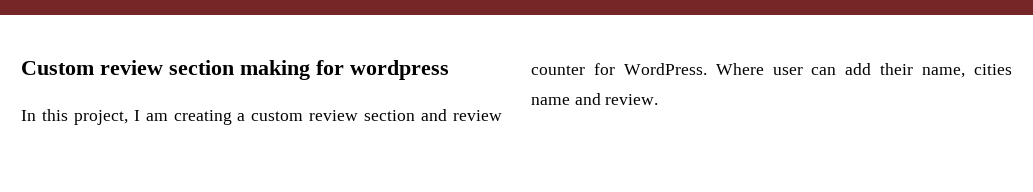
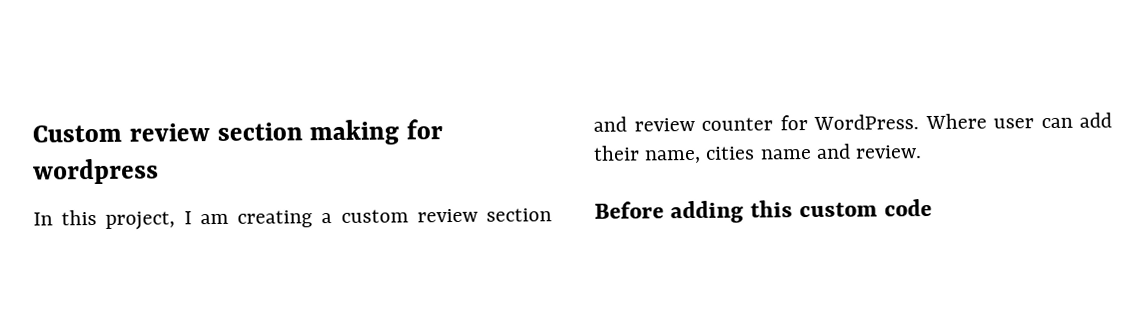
(659, 99) none -> [594,198,933,224] // Before adding this custom code

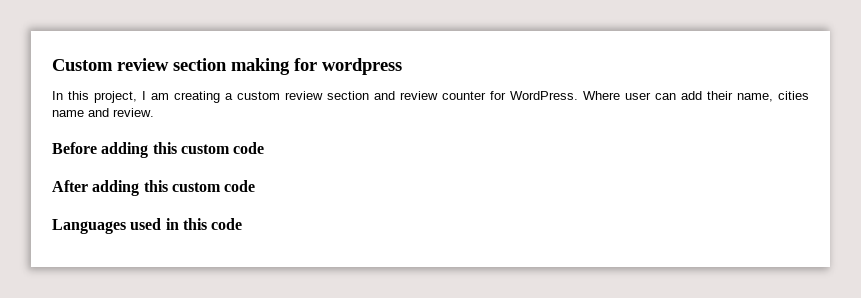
(933, 207) none -> [52,180,256,196] [52,218,243,234] // After adding this custom code // Languages used in this code

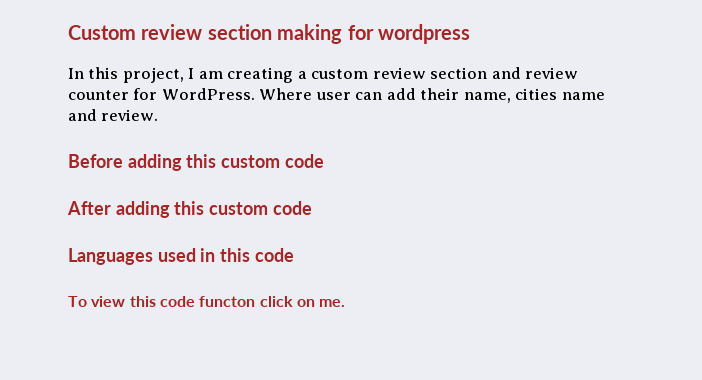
(243, 224) none -> [68,296,346,307] // To view this code functon click on me.

